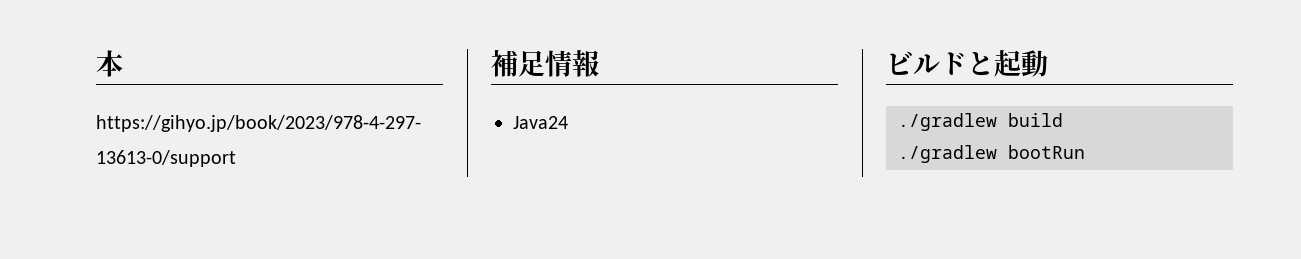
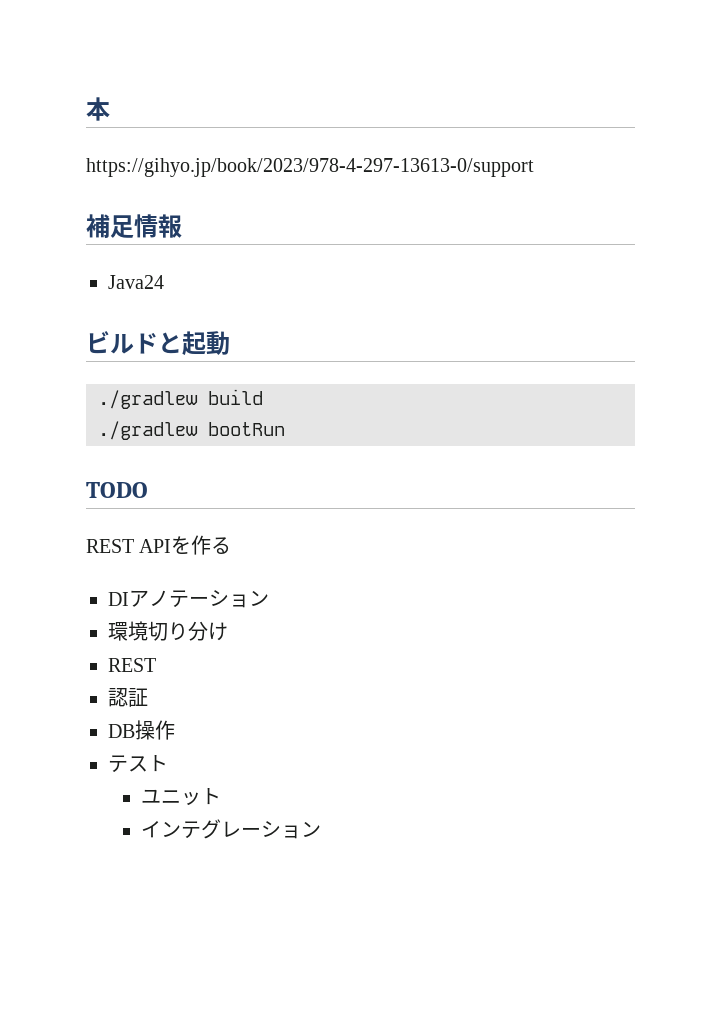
(1085, 152) none -> [86,482,148,498] [86,535,232,555] [108,590,269,608] [108,621,228,641] [108,658,156,672] [108,688,148,707] [108,720,175,740] [108,755,168,773] [141,788,222,806] [141,819,322,839] // TODO // REST APIを作る // DIアノテーション // 環境切り分け // REST // 認証 // DB操作 // テスト // ユニット // インテグレーション

